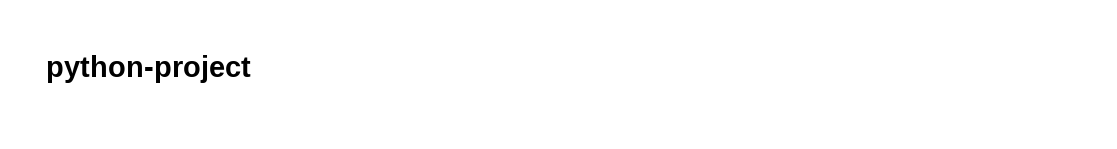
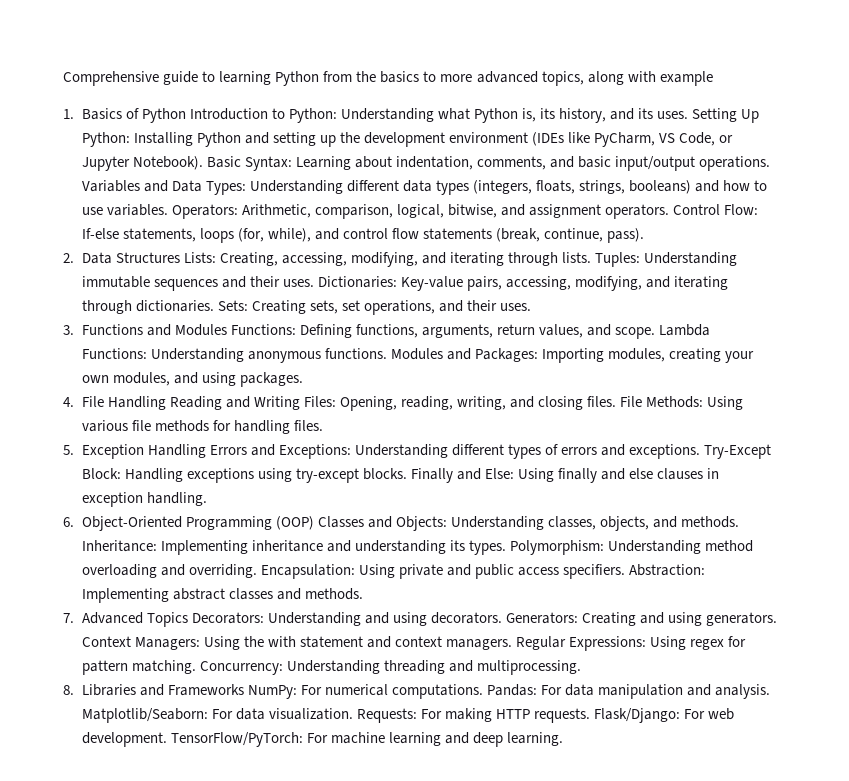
[46,55,251,83] python-project -> [63,71,713,86] [63,108,760,123] [81,132,734,147] [81,156,771,171] [81,180,768,195] [81,204,759,219] [81,228,645,243] [63,252,738,267] [81,276,729,291] [81,300,531,315] [63,324,711,339] [81,348,755,363] [81,372,303,387] [63,396,744,411] [81,420,323,434] [63,444,772,459] [81,468,720,483] [81,492,207,507] [63,516,740,531] [81,540,753,555] [81,564,706,579] [81,588,363,603] [63,612,778,627] [81,636,747,651] [81,660,581,675] [63,684,771,699] [81,708,735,723] [81,732,563,747] Comprehensive guide to learning Python from the basics to more advanced topics, along with example // 1. Basics of Python Introduction to Python: Understanding what Python is, its history, and its uses. Setting Up Python: Installing Python and setting up the development environment (IDEs like PyCharm, VS Code, or Jupyter Notebook). Basic Syntax: Learning about indentation, comments, and basic input/output operations. Variables and Data Types: Understanding different data types (integers, floats, strings, booleans) and how to use variables. Operators: Arithmetic, comparison, logical, bitwise, and assignment operators. Control Flow: If-else statements, loops (for, while), and control flow statements (break, continue, pass). // 2. Data Structures Lists: Creating, accessing, modifying, and iterating through lists. Tuples: Understanding immutable sequences and their uses. Dictionaries: Key-value pairs, accessing, modifying, and iterating through dictionaries. Sets: Creating sets, set operations, and their uses. // 3. Functions and Modules Functions: Defining functions, arguments, return values, and scope. Lambda Functions: Understanding anonymous functions. Modules and Packages: Importing modules, creating your own modules, and using packages. // 4. File Handling Reading and Writing Files: Opening, reading, writing, and closing files. File Methods: Using various file methods for handling files. // 5. Exception Handling Errors and Exceptions: Understanding different types of errors and exceptions. Try-Except Block: Handling exceptions using try-except blocks. Finally and Else: Using finally and else clauses in exception handling. // 6. Object-Oriented Programming (OOP) Classes and Objects: Understanding classes, objects, and methods. Inheritance: Implementing inheritance and understanding its types. Polymorphism: Understanding method overloading and overriding. Encapsulation: Using private and public access specifiers. Abstraction: Implementing abstract classes and methods. // 7. Advanced Topics Decorators: Understanding and using decorators. Generators: Creating and using generators. Context Managers: Using the with statement and context managers. Regular Expressions: Using regex for pattern matching. Concurrency: Understanding threading and multiprocessing. // 8. Libraries and Frameworks NumPy: For numerical computations. Pandas: For data manipulation and analysis. Matplotlib/Seaborn: For data visualization. Requests: For making HTTP requests. Flask/Django: For web development. TensorFlow/PyTorch: For machine learning and deep learning.

